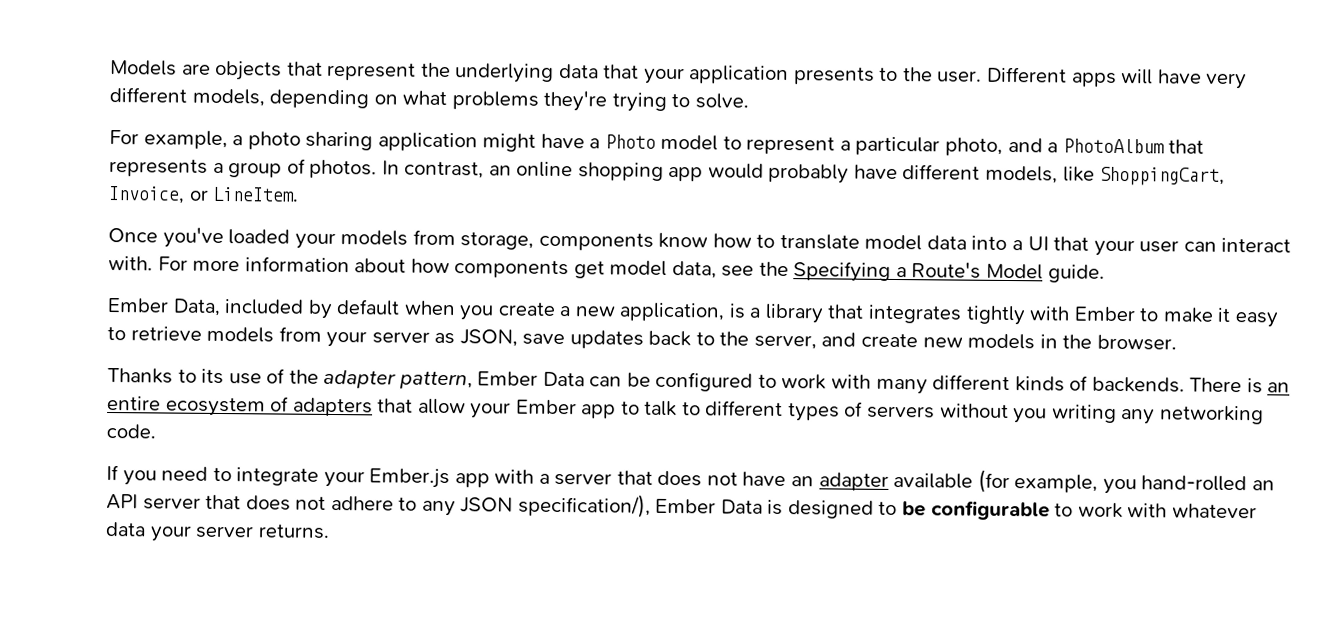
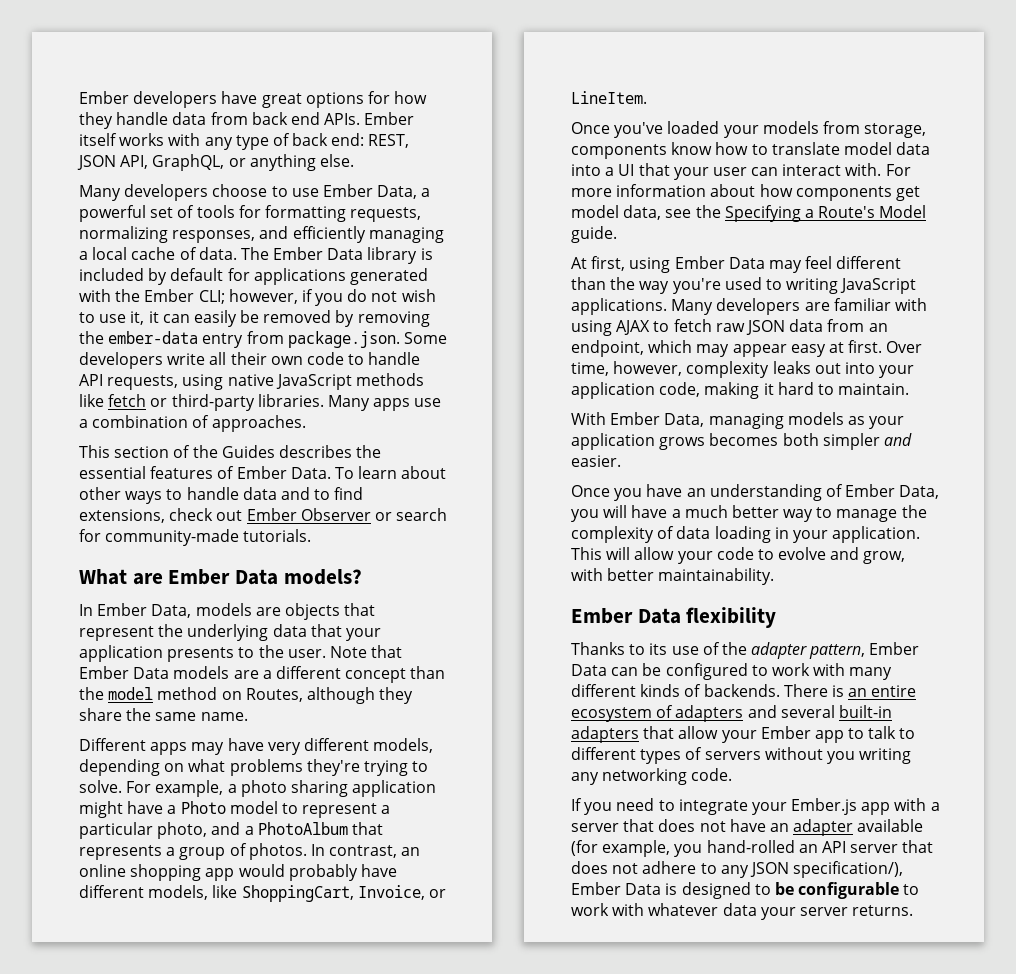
[110,60,177,76] Models -> [79,91,428,108] [79,112,415,129] [79,133,410,150] [77,154,354,171] [79,184,431,201] [79,205,422,222] [79,226,444,243] [79,247,433,264] [79,268,428,285] [79,289,436,306] [79,310,430,327] [79,331,447,348] [79,352,421,369] [79,373,424,390] [79,394,442,411] [79,415,306,432] [79,445,382,458] [79,466,447,479] [79,487,364,504] [79,508,448,523] [79,529,312,546] [79,569,362,585] [79,603,252,618] Ember developers have great options for how they handle data from back end APIs. Ember itself works with any type of back end: REST, JSON API, GraphQL, or anything else. // Many developers choose to use Ember Data, a powerful set of tools for formatting requests, normalizing responses, and efficiently managing a local cache of data. The Ember Data library is included by default for applications generated with the Ember CLI; however, if you do not wish to use it, it can easily be removed by removing the ember-data entry from package.json. Some developers write all their own code to handle API requests, using native JavaScript methods like fetch or third-party libraries. Many apps use a combination of approaches. // This section of the Guides describes the essential features of Ember Data. To learn about other ways to handle data and to find extensions, check out Ember Observer or search for community-made tutorials. // What are Ember Data models? // In Ember Data, models
(983, 76) none -> [329,645,403,658] [79,666,446,683] [79,687,414,704] [79,708,248,721] Note that Ember Data models are a different concept than the model method on Routes, although they share the same name. //
[1121,69,1154,85] will -> [191,742,225,755] may
(749, 101) // -> (122, 786) none
[107,297,1279,328] [107,326,1177,351] Ember Data, included by default when you create a new application, is a library that integrates tightly with Ember to make it easy to retrieve models from your server as JSON, save updates back to the server, and create new models in the browser. -> [571,256,902,273] [571,277,917,294] [571,298,927,315] [571,319,888,336] [571,340,923,357] [571,361,915,378] [571,382,910,399] [571,412,905,429] [571,433,912,450] [571,455,621,467] [571,484,940,501] [571,505,927,522] [571,526,921,543] [571,547,906,564] [571,568,775,585] [571,607,777,628] At first, using Ember Data may feel different than the way you're used to writing JavaScript applications. Many developers are familiar with using AJAX to fetch raw JSON data from an endpoint, which may appear easy at first. Over time, however, complexity leaks out into your application code, making it hard to maintain. // With Ember Data, managing models as your application grows becomes both simpler and easier. // Once you have an understanding of Ember Data, you will have a much better way to manage the complexity of data loading in your application. This will allow your code to evolve and grow, with better maintainability. // Ember Data flexibility
(373, 407) none -> [747,705,892,718] [571,726,639,743] and several built-in adapters

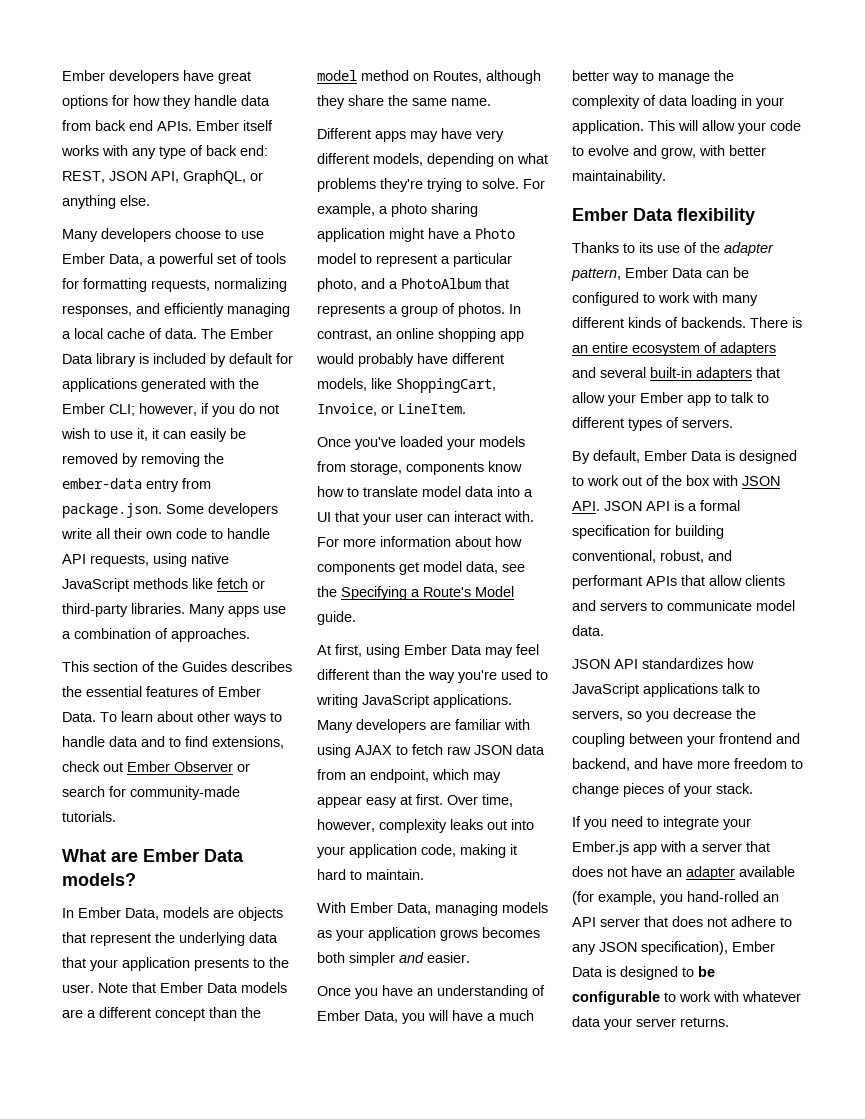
[704,747,912,764] [571,768,733,785] servers without you writing any networking code. -> [682,419,733,428] [572,450,797,464] [572,475,780,486] [572,500,740,511] [572,525,724,539] [572,550,732,563] [572,575,785,589] [572,600,795,611] [572,625,604,636] [572,658,754,669] [572,683,760,697] [572,708,756,722] [572,733,800,747] [572,758,803,771] [572,783,753,797] servers. // By default, Ember Data is designed to work out of the box with JSON API. JSON API is a formal specification for building conventional, robust, and performant APIs that allow clients and servers to communicate model data. // JSON API standardizes how JavaScript applications talk to servers, so you decrease the coupling between your frontend and backend, and have more freedom to change pieces of your stack.
[793,861,904,878] specification/), -> [641,941,728,955] specification),

